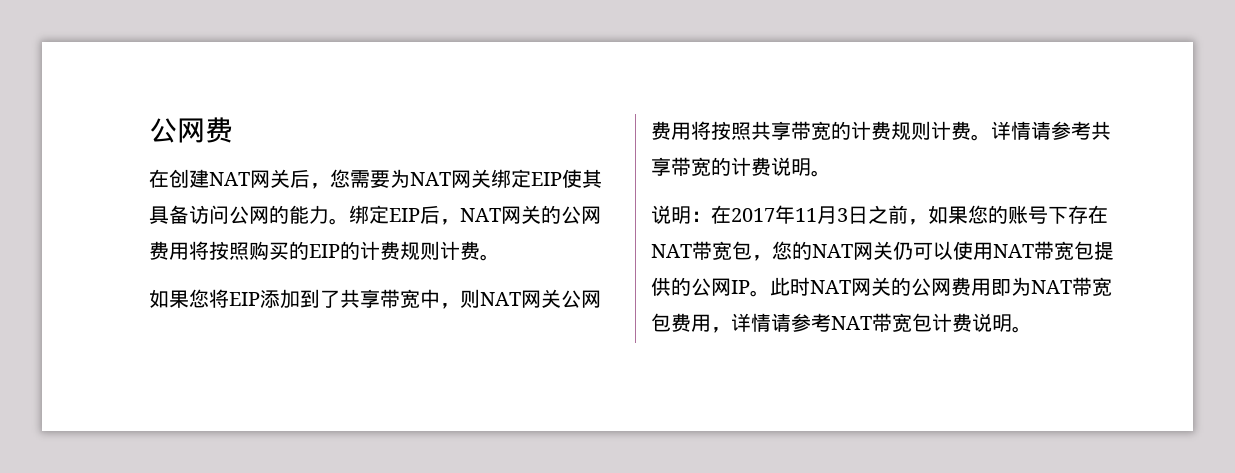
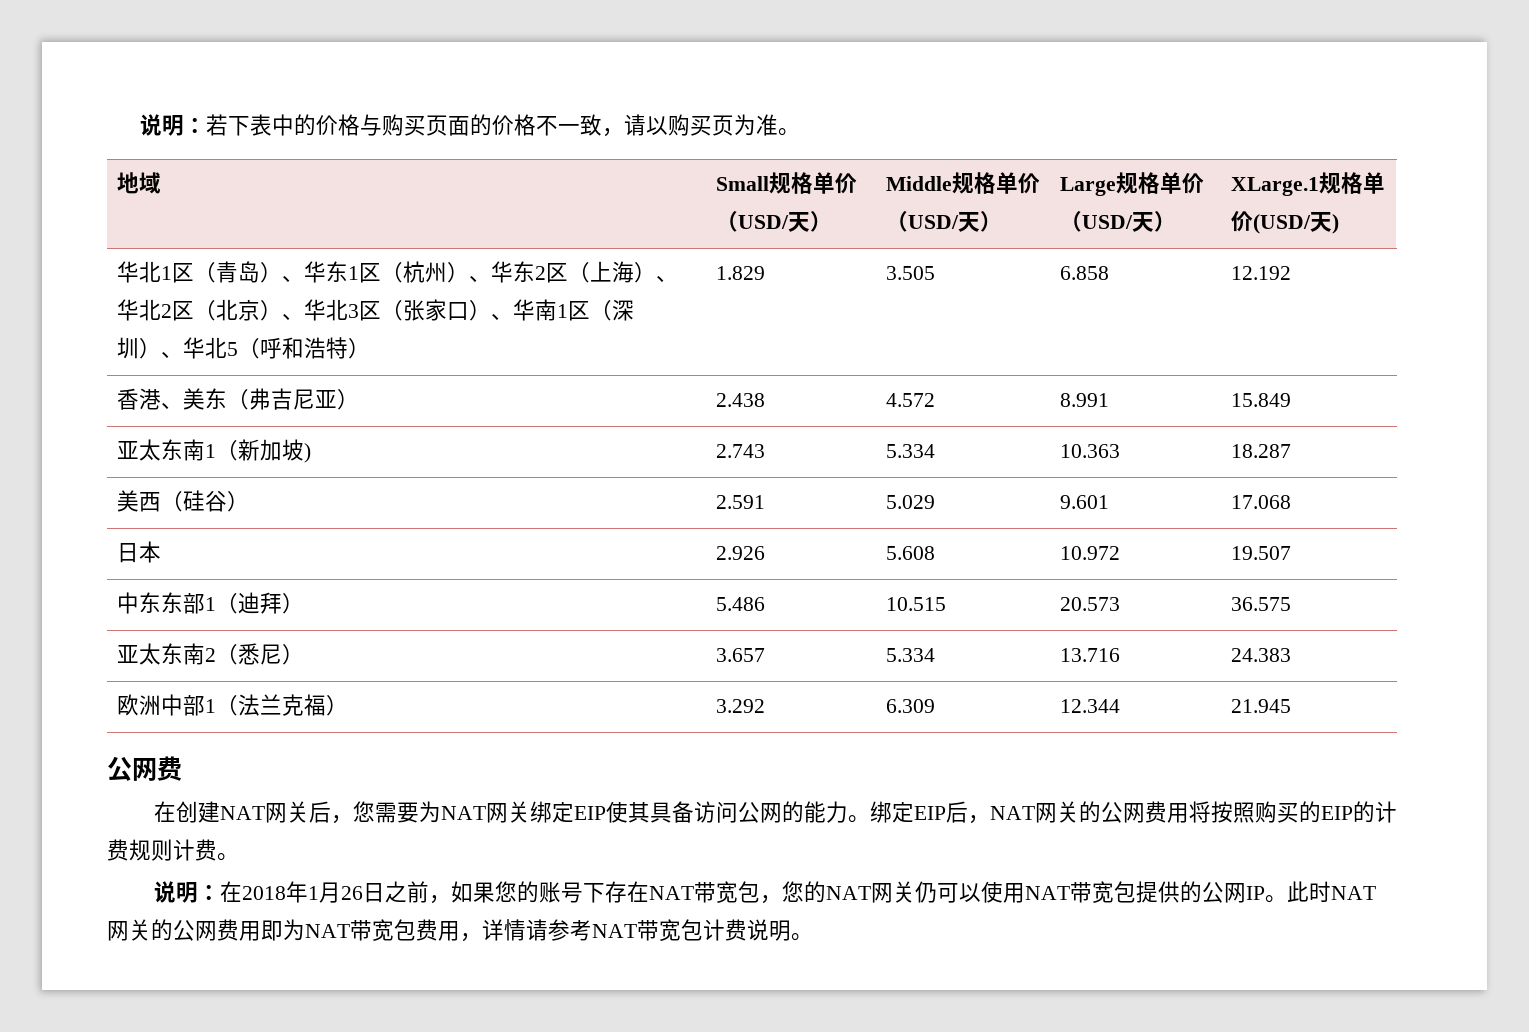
(149, 130) none -> [139,114,800,137] [117,172,162,194] [716,172,858,194] [716,211,833,232] [886,172,1041,194] [886,211,1003,232] [1060,172,1205,196] [1060,211,1177,232] [1231,172,1386,196] [1231,211,1340,234] [117,261,679,283] [117,299,635,321] [117,337,371,359] [716,266,766,280] [886,266,936,280] [1060,266,1110,280] [1231,266,1292,280] [117,388,360,410] [716,393,766,407] [886,393,936,407] [1060,393,1110,407] [1231,393,1292,407] [117,439,312,463] [716,444,766,458] [886,444,936,458] [1060,444,1121,458] [1231,444,1292,458] [117,490,250,512] [716,495,766,509] [886,495,936,509] [1060,495,1110,509] [1231,495,1292,509] [117,541,162,563] [716,546,766,560] [886,546,936,560] [1060,546,1121,560] [1231,546,1292,560] [117,592,305,614] [716,597,766,611] [886,597,947,611] [1060,597,1121,611] [1231,597,1292,611] [117,643,305,665] [716,648,766,662] [886,648,936,662] [1060,648,1121,662] [1231,648,1292,662] [117,694,349,716] [716,699,766,713] [886,699,936,713] [1060,699,1121,713] [1231,699,1292,713] 说明：若下表中的价格与购买页面的价格不一致，请以购买页为准。 // 地域 | Small规格单价（USD/天） | Middle规格单价（USD/天） | Large规格单价（USD/天） | XLarge.1规格单价(USD/天) // 华北1区（青岛）、华东1区（杭州）、华东2区（上海）、华北2区（北京）、华北3区（张家口）、华南1区（深圳）、华北5（呼和浩特） | 1.829 | 3.505 | 6.858 | 12.192 // 香港、美东（弗吉尼亚） | 2.438 | 4.572 | 8.991 | 15.849 // 亚太东南1（新加坡) | 2.743 | 5.334 | 10.363 | 18.287 // 美西（硅谷） | 2.591 | 5.029 | 9.601 | 17.068 // 日本 | 2.926 | 5.608 | 10.972 | 19.507 // 中东东部1（迪拜） | 5.486 | 10.515 | 20.573 | 36.575 // 亚太东南2（悉尼） | 3.657 | 5.334 | 13.716 | 24.383 // 欧洲中部1（法兰克福） | 3.292 | 6.309 | 12.344 | 21.945 //
[149,289,601,309] [651,121,1111,141] [651,157,831,177] [651,205,848,224] 如果您将EIP添加到了共享带宽中，则NAT网关公网费用将按照共享带宽的计费规则计费。详情请参考共享带宽的计费说明。 // 说明：在2017年11月3 -> [153,881,363,903] 说明：在2018年1月26

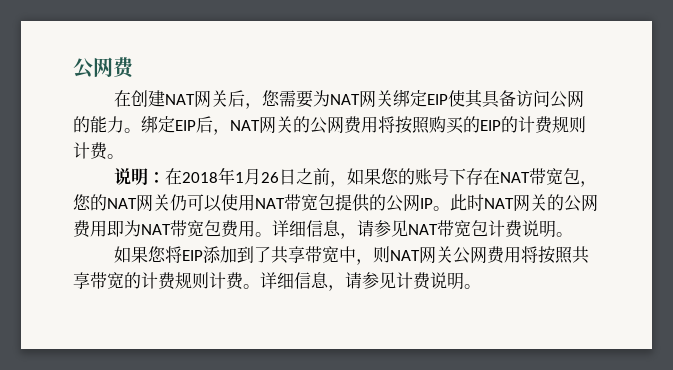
[139,114,800,137] [117,172,162,194] [716,172,858,194] [716,211,833,232] [886,172,1041,194] [886,211,1003,232] [1060,172,1205,196] [1060,211,1177,232] [1231,172,1386,196] [1231,211,1340,234] [117,261,679,283] [117,299,635,321] [117,337,371,359] [716,266,766,280] [886,266,936,280] [1060,266,1110,280] [1231,266,1292,280] [117,388,360,410] [716,393,766,407] [886,393,936,407] [1060,393,1110,407] [1231,393,1292,407] [117,439,312,463] [716,444,766,458] [886,444,936,458] [1060,444,1121,458] [1231,444,1292,458] [117,490,250,512] [716,495,766,509] [886,495,936,509] [1060,495,1110,509] [1231,495,1292,509] [117,541,162,563] [716,546,766,560] [886,546,936,560] [1060,546,1121,560] [1231,546,1292,560] [117,592,305,614] [716,597,766,611] [886,597,947,611] [1060,597,1121,611] [1231,597,1292,611] [117,643,305,665] [716,648,766,662] [886,648,936,662] [1060,648,1121,662] [1231,648,1292,662] [117,694,349,716] [716,699,766,713] [886,699,936,713] [1060,699,1121,713] [1231,699,1292,713] 说明：若下表中的价格与购买页面的价格不一致，请以购买页为准。 // 地域 | Small规格单价（USD/天） | Middle规格单价（USD/天） | Large规格单价（USD/天） | XLarge.1规格单价(USD/天) // 华北1区（青岛）、华东1区（杭州）、华东2区（上海）、华北2区（北京）、华北3区（张家口）、华南1区（深圳）、华北5（呼和浩特） | 1.829 | 3.505 | 6.858 | 12.192 // 香港、美东（弗吉尼亚） | 2.438 | 4.572 | 8.991 | 15.849 // 亚太东南1（新加坡) | 2.743 | 5.334 | 10.363 | 18.287 // 美西（硅谷） | 2.591 | 5.029 | 9.601 | 17.068 // 日本 | 2.926 | 5.608 | 10.972 | 19.507 // 中东东部1（迪拜） | 5.486 | 10.515 | 20.573 | 36.575 // 亚太东南2（悉尼） | 3.657 | 5.334 | 13.716 | 24.383 // 欧洲中部1（法兰克福） | 3.292 | 6.309 | 12.344 | 21.945 // -> (73, 68) none
[460,919,592,942] ，详情请参考 -> [255,220,408,239] 。详细信息，请参见
(813, 937) none -> [113,246,589,265] [73,272,481,291] // 如果您将EIP添加到了共享带宽中，则NAT网关公网费用将按照共享带宽的计费规则计费。详细信息，请参见计费说明。

